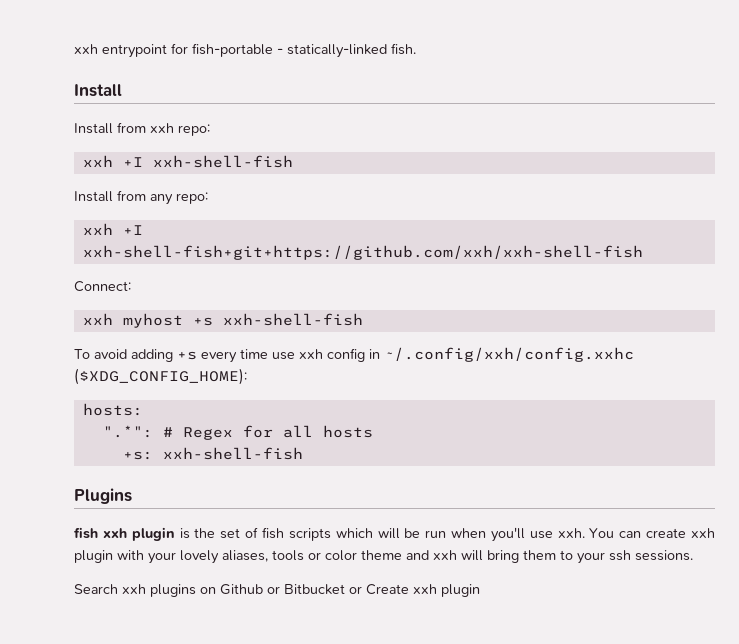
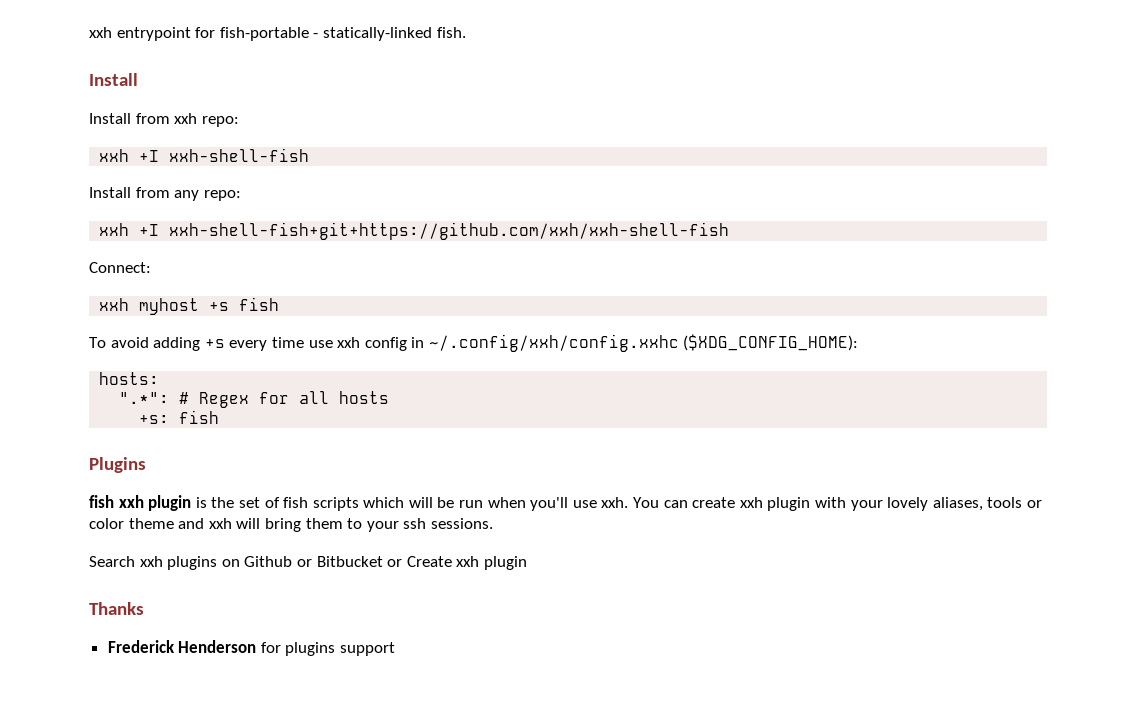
[222,313,363,326] xxh-shell-fish -> [239,297,280,311] fish
[162,447,303,460] xxh-shell-fish -> [179,410,220,424] fish
(480, 590) none -> [89,602,144,615] [107,640,396,656] // Thanks // Frederick Henderson for plugins support

